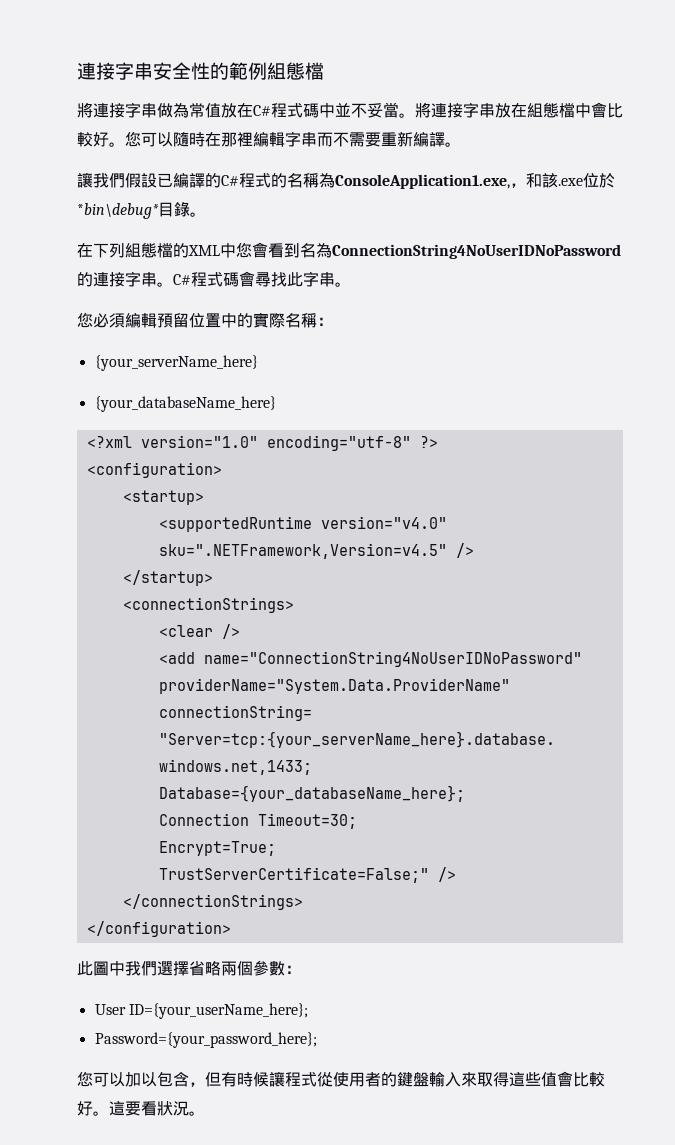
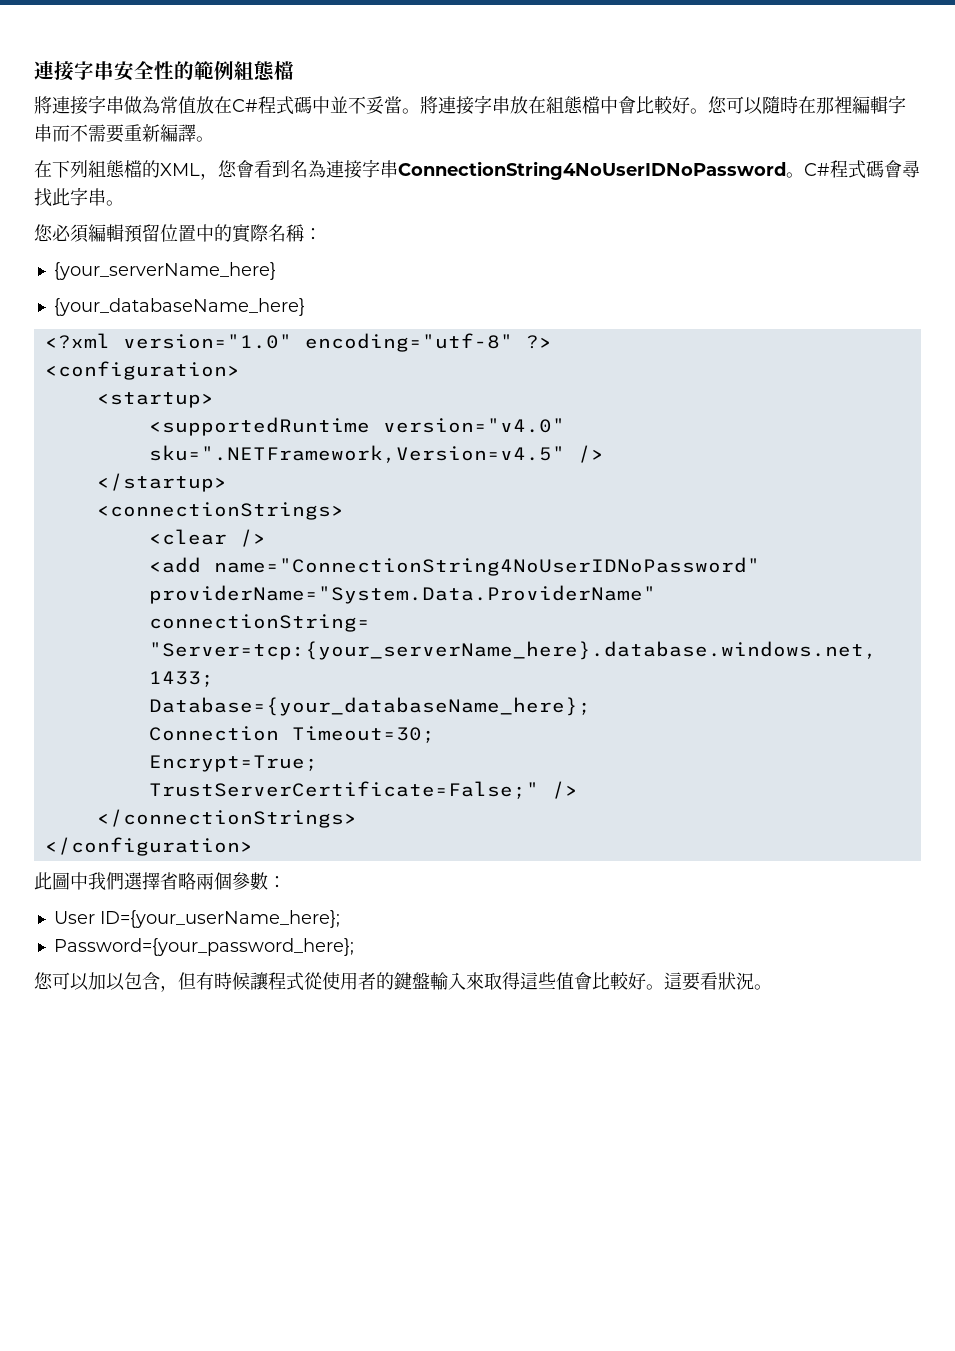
[77,172,615,189] [77,201,206,219] // 讓我們假設已編譯的C#程式的名稱為ConsoleApplication1.exe,，和該.exe位於*bin\debug*目錄。 -> (214, 139) none
[220,243,236,258] 中 -> [200,173,218,180] ，
[332,244,621,259] [77,271,157,287] ConnectionString4NoUserIDNoPassword的連接字串 -> [326,159,786,180] 連接字串ConnectionString4NoUserIDNoPassword

